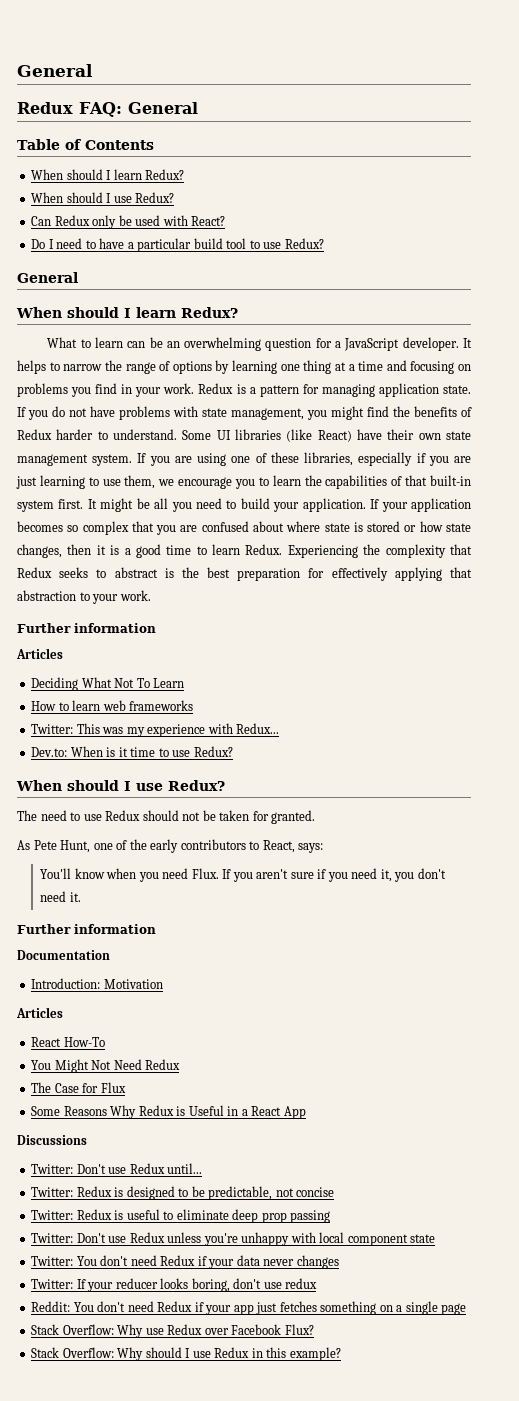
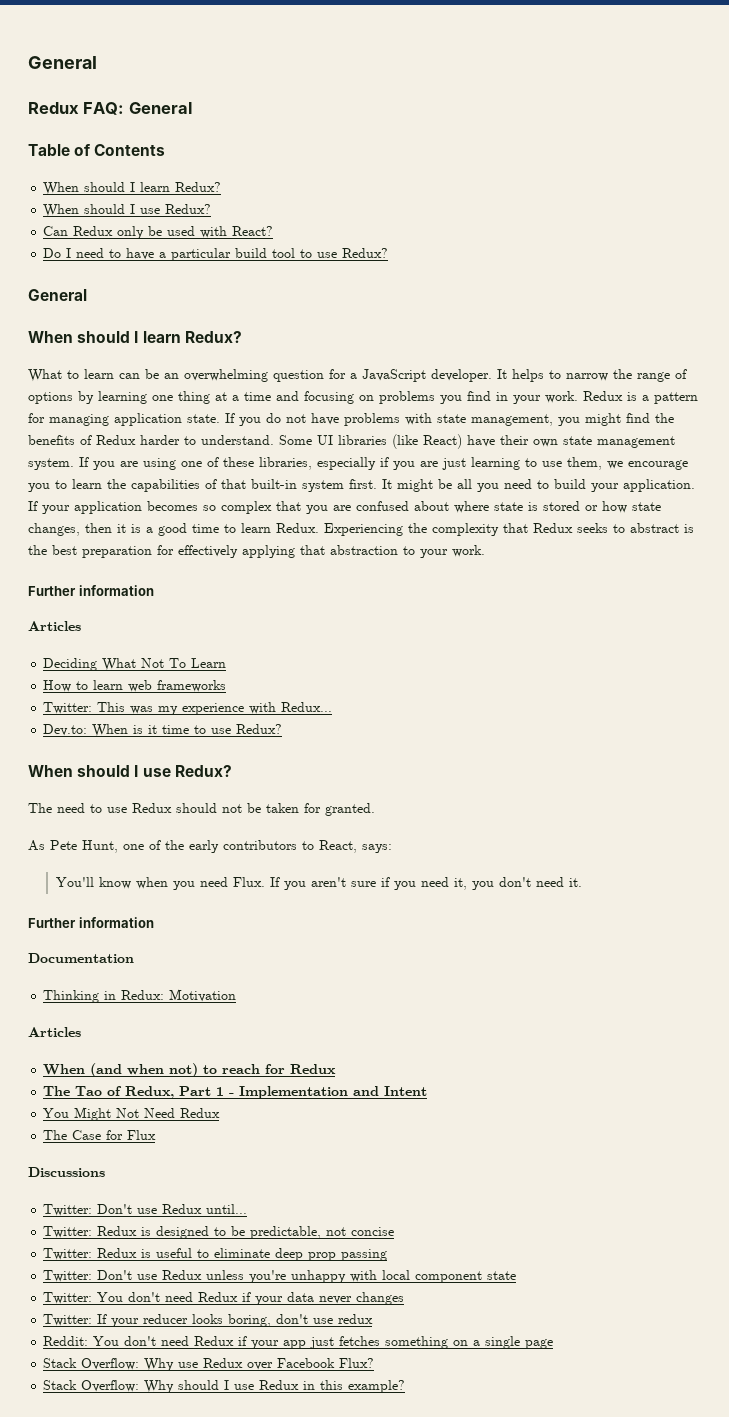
[31,978,101,989] Introduction: -> [43,990,165,1003] Thinking in Redux:
[31,1037,105,1047] React How-To -> [43,1063,337,1077] [43,1086,428,1099] When (and when not) to reach for Redux // The Tao of Redux, Part 1 - Implementation and Intent
[31,1105,306,1119] // Some Reasons Why Redux is Useful in a React App -> (157, 1135) none

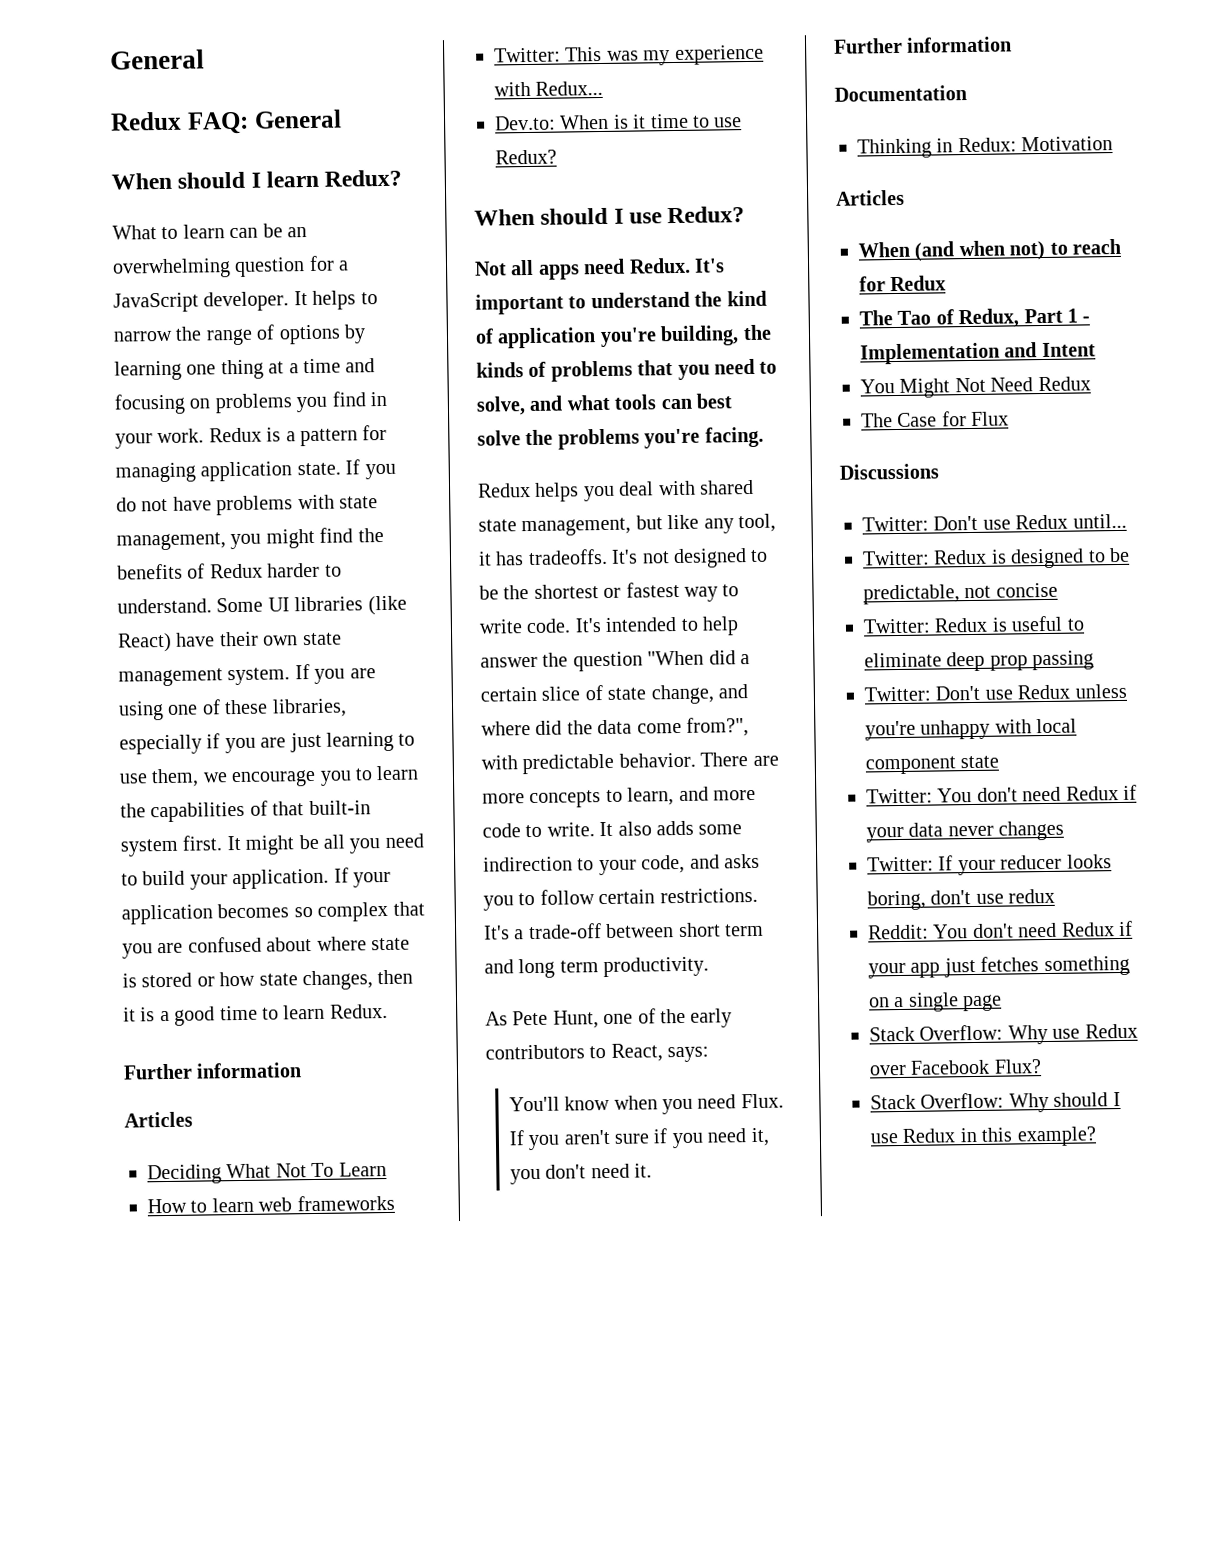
[28,144,166,156] [43,182,222,195] [43,204,212,217] [43,226,274,239] [43,248,389,261] [28,289,87,301] // Table of Contents // When should I learn Redux? // When should I use Redux? // Can Redux only be used with React? // Do I need to have a particular build tool to use Redux? // General -> (342, 119) none
[324,523,694,536] [28,545,485,558] Experiencing the complexity that Redux seeks to abstract is the best preparation for effectively applying that abstraction to your work. -> (388, 1011) none
[28,803,375,816] The need to use Redux should not be taken for granted. -> [474,257,725,280] [475,290,767,315] [475,324,772,349] [476,358,778,382] [476,393,732,416] [477,426,764,450] [477,479,754,502] [478,513,776,537] [478,548,769,569] [479,581,740,602] [479,616,739,636] [480,650,750,672] [480,684,748,705] [481,717,749,737] [481,752,779,775] [482,786,756,809] [482,820,743,838] [483,853,760,876] [483,887,758,911] [484,922,764,940] [484,956,710,979] Not all apps need Redux. It's important to understand the kind of application you're building, the kinds of problems that you need to solve, and what tools can best solve the problems you're facing. // Redux helps you deal with shared state management, but like any tool, it has tradeoffs. It's not designed to be the shortest or fastest way to write code. It's intended to help answer the question "When did a certain slice of state change, and where did the data come from?", with predictable behavior. There are more concepts to learn, and more code to write. It also adds some indirection to your code, and asks you to follow certain restrictions. It's a trade-off between short term and long term productivity.

